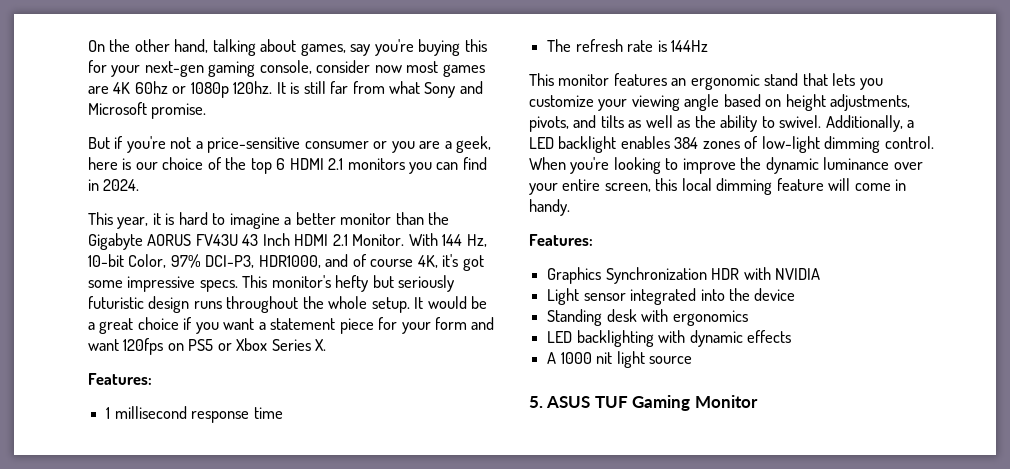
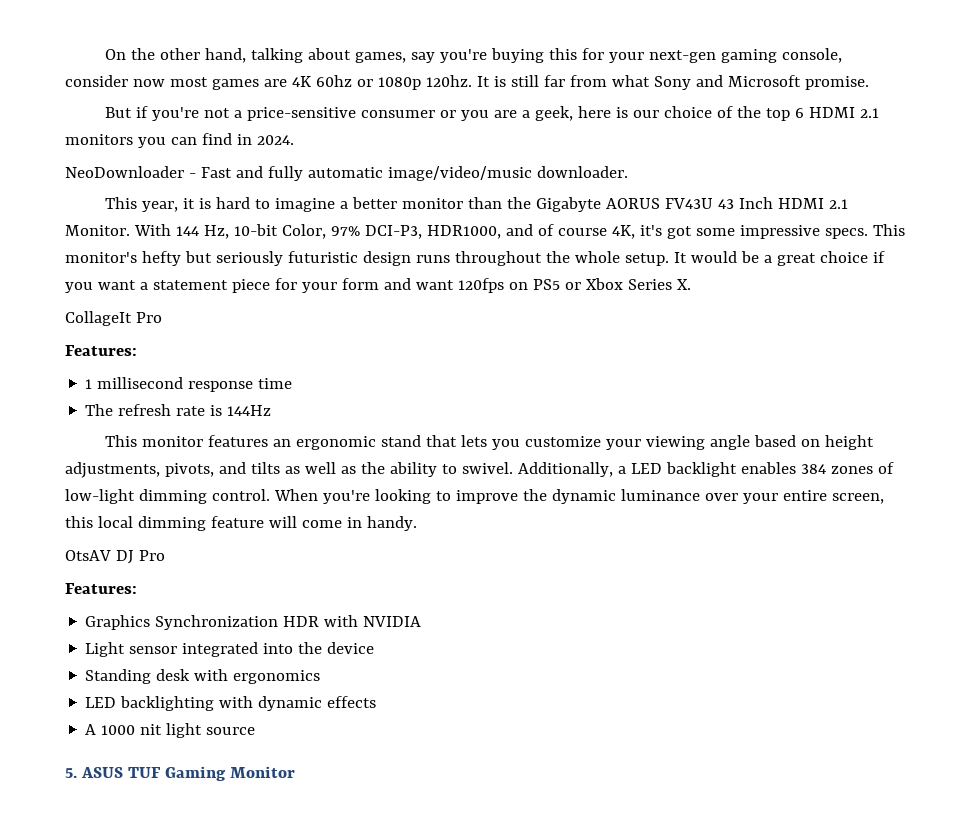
(140, 185) none -> [65,166,628,181] // NeoDownloader - Fast and fully automatic image/video/music downloader.
(327, 345) none -> [65,311,162,326] // CollageIt Pro
(570, 207) none -> [65,550,165,564] // OtsAV DJ Pro

